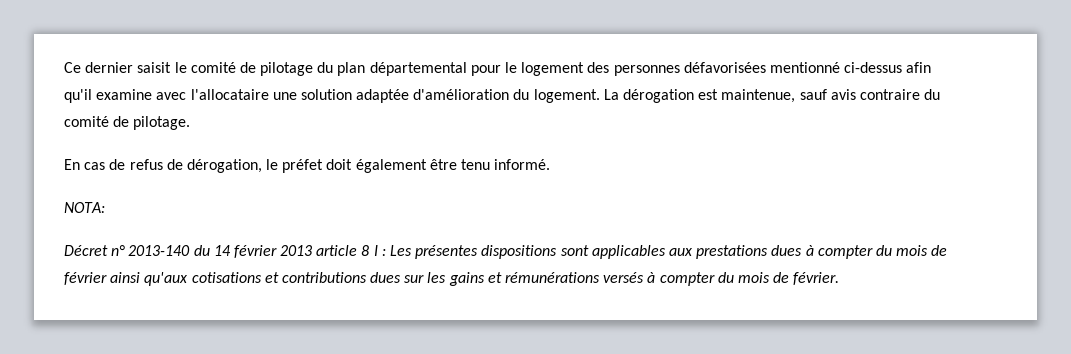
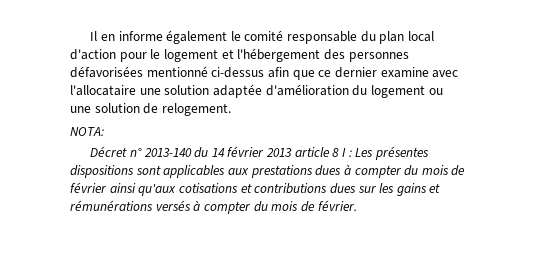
[64,62,467,76] Ce dernier saisit le comité de pilotage du plan départemental -> [90,30,435,44] [70,49,116,60] Il en informe également le comité responsable du plan local d'action
(585, 69) none -> [221,48,321,62] et l'hébergement
[64,89,92,103] qu'il -> [292,67,377,80] que ce dernier
[533,89,941,103] [64,116,191,130] [64,159,551,173] logement. La dérogation est maintenue, sauf avis contraire du comité de pilotage. // En cas de refus de dérogation, le préfet doit également être tenu informé. -> [370,85,443,98] [70,103,231,116] logement ou une solution de relogement.

